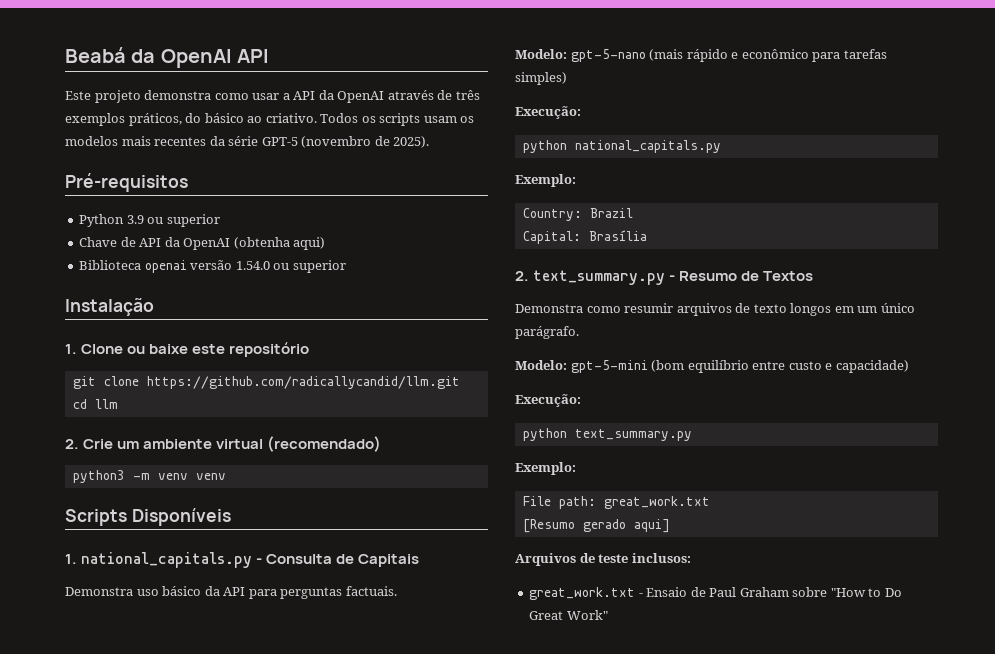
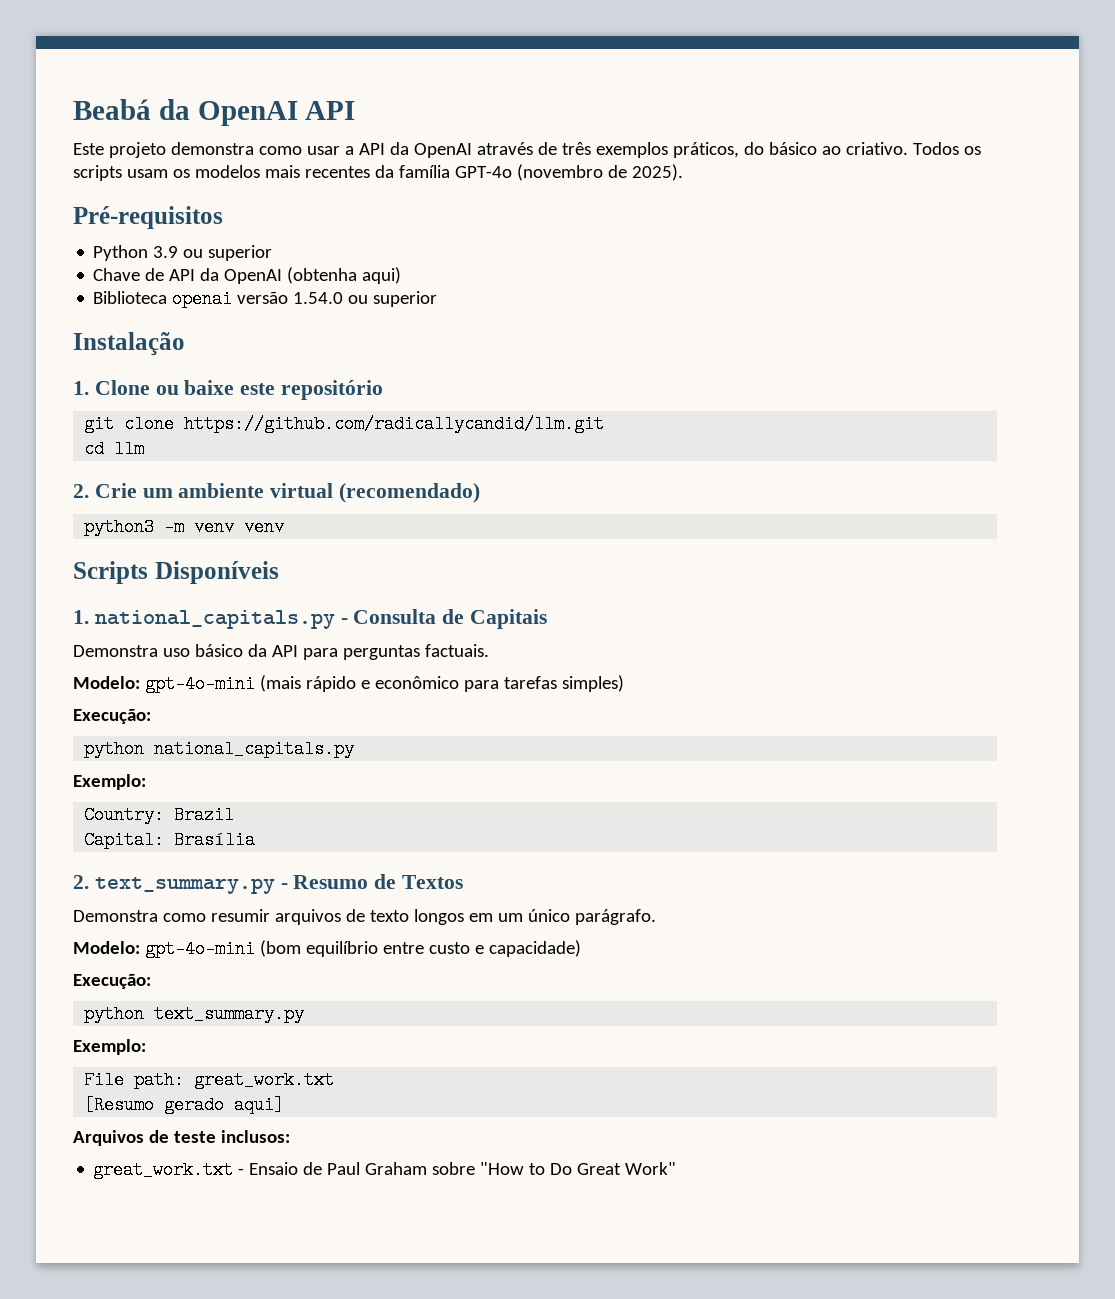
[228,136,298,146] série GPT-5 -> [398,165,512,178] família GPT-4o
[570,49,646,62] gpt-5-nano -> [144,675,255,693] gpt-4o-mini
[570,360,648,373] gpt-5-mini -> [144,940,255,958] gpt-4o-mini

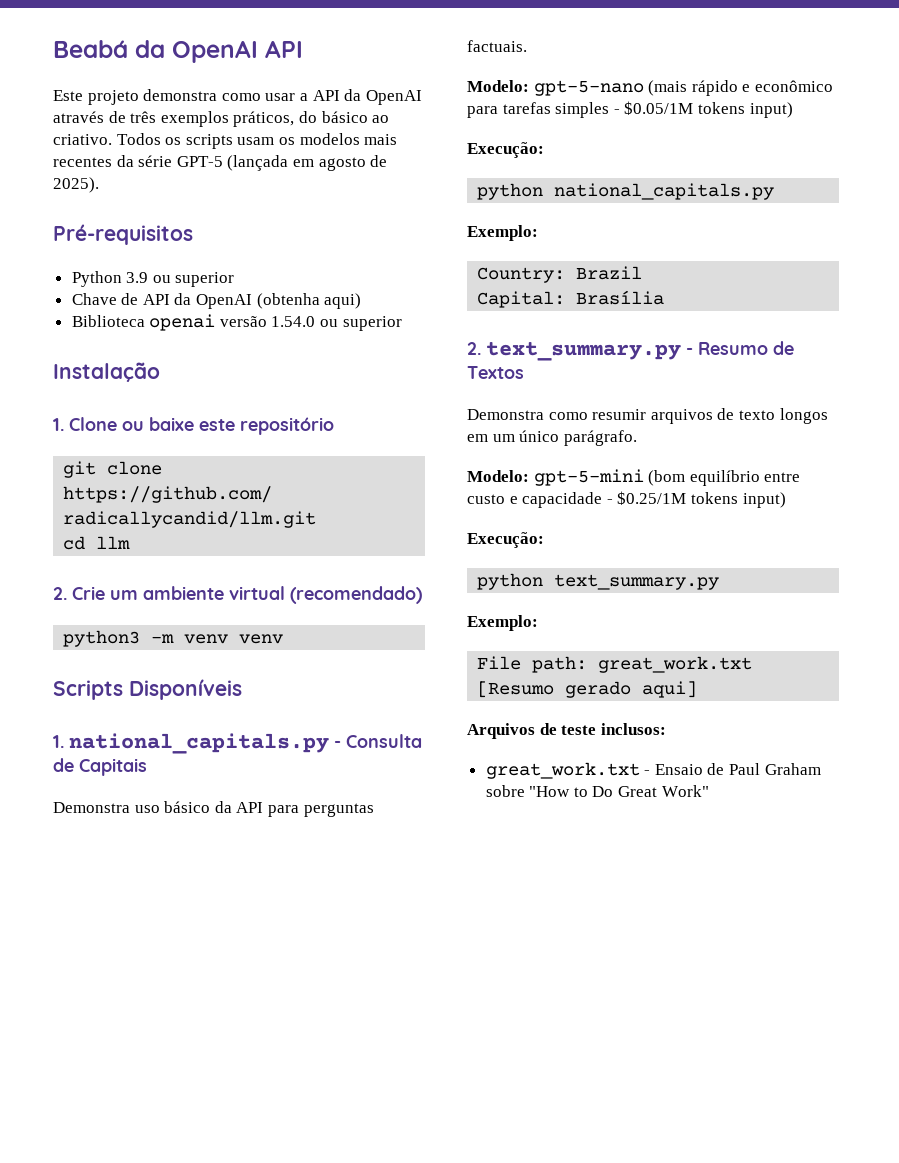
[398,164,603,181] família GPT-4o (novembro -> [138,155,366,171] série GPT-5 (lançada em agosto
[144,675,255,693] gpt-4o-mini -> [533,80,644,96] gpt-5-nano
[561,675,624,692] simples) -> [555,101,793,118] simples - $0.05/1M tokens input)
[144,940,255,958] gpt-4o-mini -> [533,469,644,486] gpt-5-mini
[488,940,581,957] capacidade) -> [522,491,786,508] capacidade - $0.25/1M tokens input)

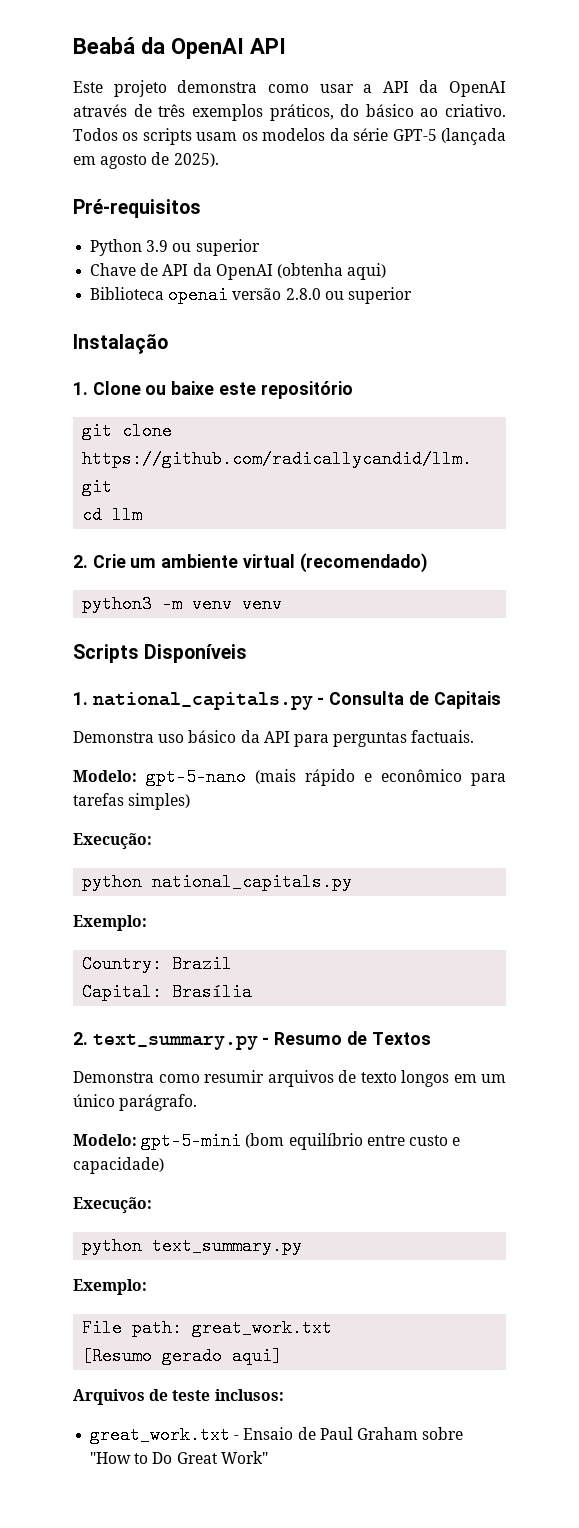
[364,134,398,145] [53,157,112,167] mais recentes -> (326, 134) none
[271,316,316,327] 1.54.0 -> [285,288,321,300] 2.8.0
[555,101,793,118] simples - $0.05/1M tokens input) -> [128,793,191,810] simples)
[522,491,786,508] capacidade - $0.25/1M tokens input) -> [73,1157,164,1174] capacidade)

